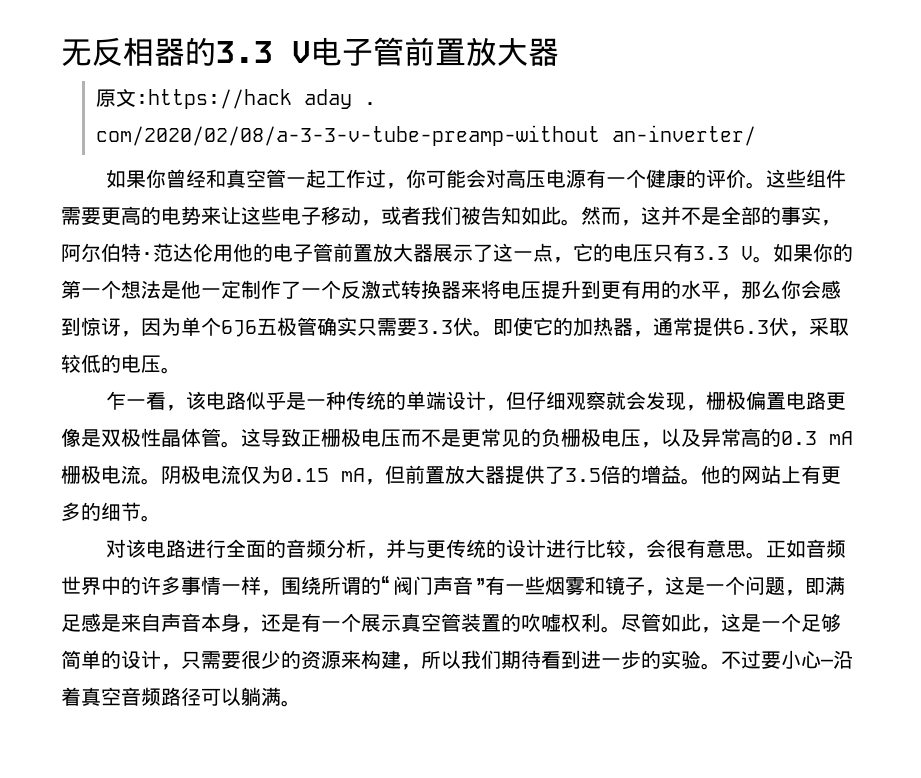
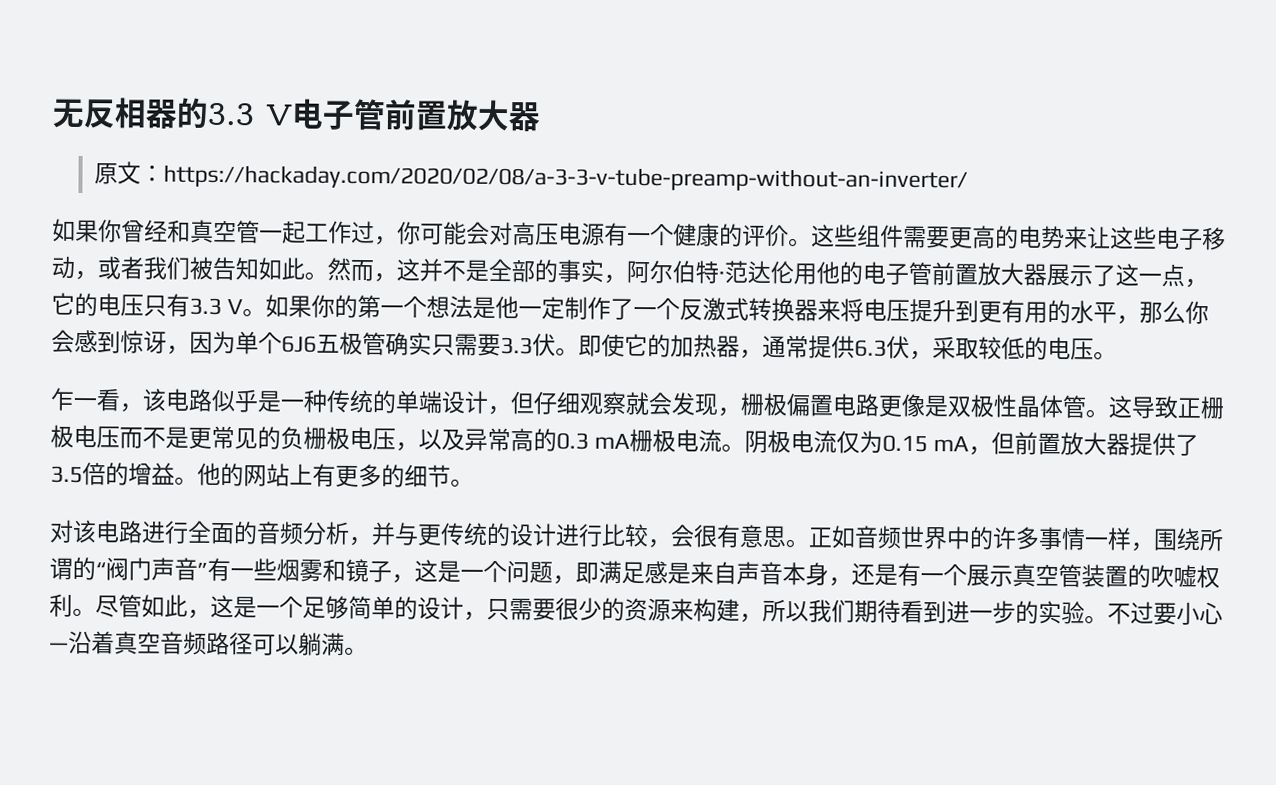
[136,89,377,109] [96,125,757,146] :https://hack aday . com/2020/02/08/a-3-3-v-tube-preamp-without an-inverter/ -> [140,164,969,193] ：https://hackaday.com/2020/02/08/a-3-3-v-tube-preamp-without-an-inverter/

